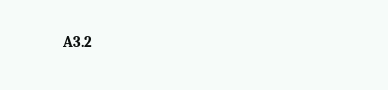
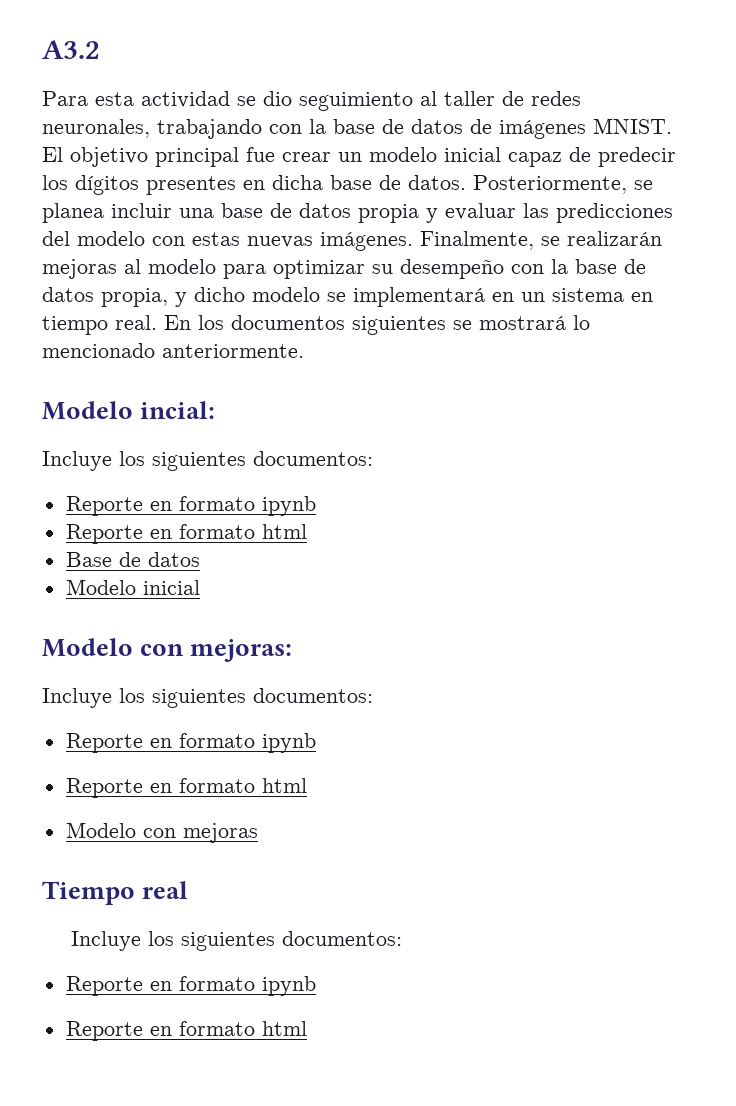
(92, 41) none -> [42,91,581,111] [42,118,672,139] [42,147,676,167] [42,175,653,195] [42,203,673,223] [42,231,662,251] [42,259,646,279] [42,287,653,307] [42,315,590,335] [42,343,304,358] [42,401,216,420] [42,451,373,471] [65,496,316,516] [65,524,307,544] [65,552,200,567] [65,579,200,595] [42,638,293,662] [42,688,373,708] [65,733,316,753] [65,778,307,798] [65,822,258,843] [42,881,189,905] [70,931,402,951] [65,976,316,996] [65,1021,307,1041] // Para esta actividad se dio seguimiento al taller de redes neuronales, trabajando con la base de datos de imágenes MNIST. El objetivo principal fue crear un modelo inicial capaz de predecir los dígitos presentes en dicha base de datos. Posteriormente, se planea incluir una base de datos propia y evaluar las predicciones del modelo con estas nuevas imágenes. Finalmente, se realizarán mejoras al modelo para optimizar su desempeño con la base de datos propia, y dicho modelo se implementará en un sistema en tiempo real. En los documentos siguientes se mostrará lo mencionado anteriormente. // Modelo incial: // Incluye los siguientes documentos: // Reporte en formato ipynb // Reporte en formato html // Base de datos // Modelo inicial // Modelo con mejoras: // Incluye los siguientes documentos: // Reporte en formato ipynb // Reporte en formato html // Modelo con mejoras // Tiempo real // Incluye los siguientes documentos: // Reporte en formato ipynb // Reporte en formato html

